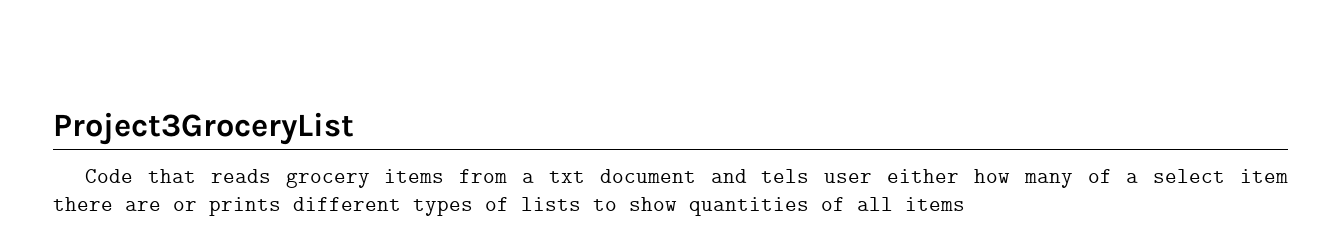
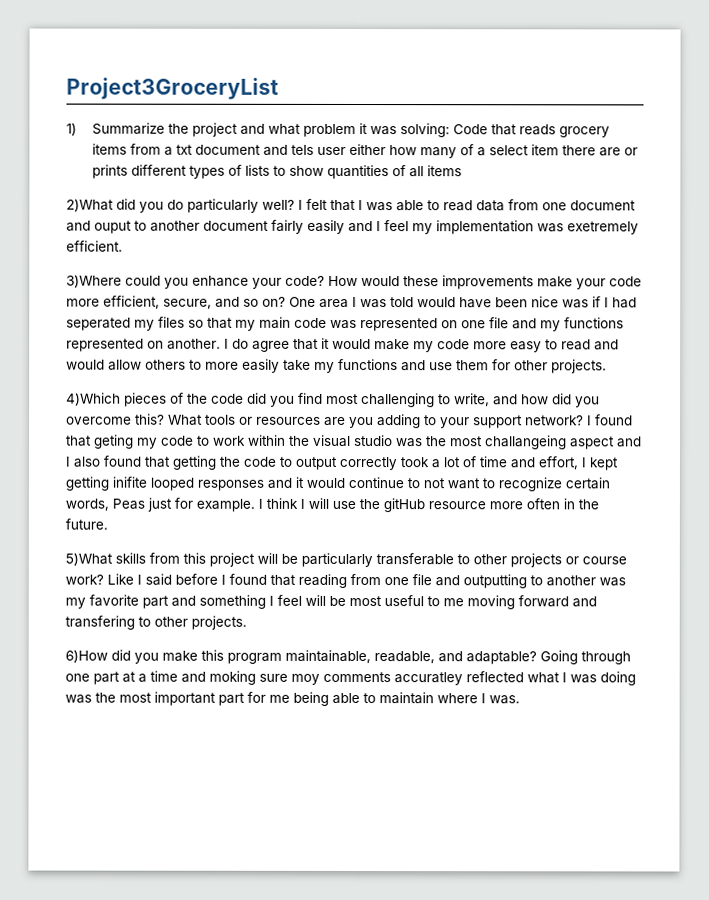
(354, 128) none -> [66,122,450,138] 1) Summarize the project and what problem it was solving:
(965, 204) none -> [66,198,636,213] [66,219,639,235] [66,240,123,252] [66,274,642,290] [66,295,637,309] [66,316,624,332] [66,337,619,353] [66,358,607,374] [66,392,600,408] [66,413,633,429] [66,434,642,450] [65,455,618,471] [65,476,610,492] [65,497,599,513] [65,518,108,530] [65,552,627,568] [65,573,626,589] [65,594,597,610] [65,615,247,630] [65,649,631,665] [65,670,636,686] [65,691,520,706] // 2)What did you do particularly well? I felt that I was able to read data from one document and ouput to another document fairly easily and I feel my implementation was exetremely efficient. // 3)Where could you enhance your code? How would these improvements make your code more efficient, secure, and so on? One area I was told would have been nice was if I had seperated my files so that my main code was represented on one file and my functions represented on another. I do agree that it would make my code more easy to read and would allow others to more easily take my functions and use them for other projects. // 4)Which pieces of the code did you find most challenging to write, and how did you overcome this? What tools or resources are you adding to your support network? I found that geting my code to work within the visual studio was the most challangeing aspect and I also found that getting the code to output correctly took a lot of time and effort, I kept getting inifite looped responses and it would continue to not want to recognize certain words, Peas just for example. I think I will use the gitHub resource more often in the future. // 5)What skills from this project will be particularly transferable to other projects or course work? Like I said before I found that reading from one file and outputting to another was my favorite part and something I feel will be most useful to me moving forward and transfering to other projects. // 6)How did you make this program maintainable, readable, and adaptable? Going through one part at a time and moking sure moy comments accuratley reflected what I was doing was the most important part for me being able to maintain where I was.

